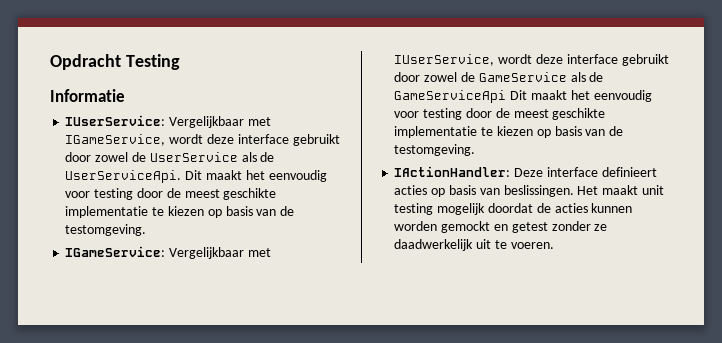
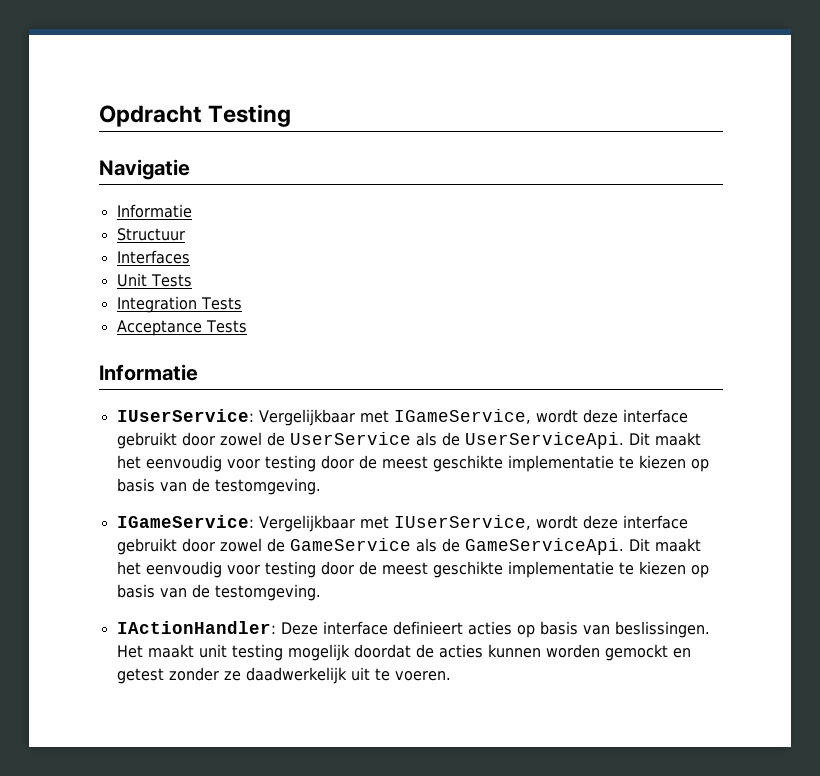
(180, 62) none -> [99,159,190,180] [116,204,192,218] [116,228,185,241] [116,250,190,264] [116,273,192,287] [116,296,242,313] [116,320,247,336] // Navigatie // Informatie // Structuur // Interfaces // Unit Tests // Integration Tests // Acceptance Tests
[394,90,507,103] GameServiceApi -> [464,538,624,555] GameServiceApi.

